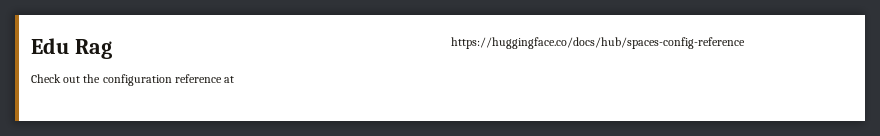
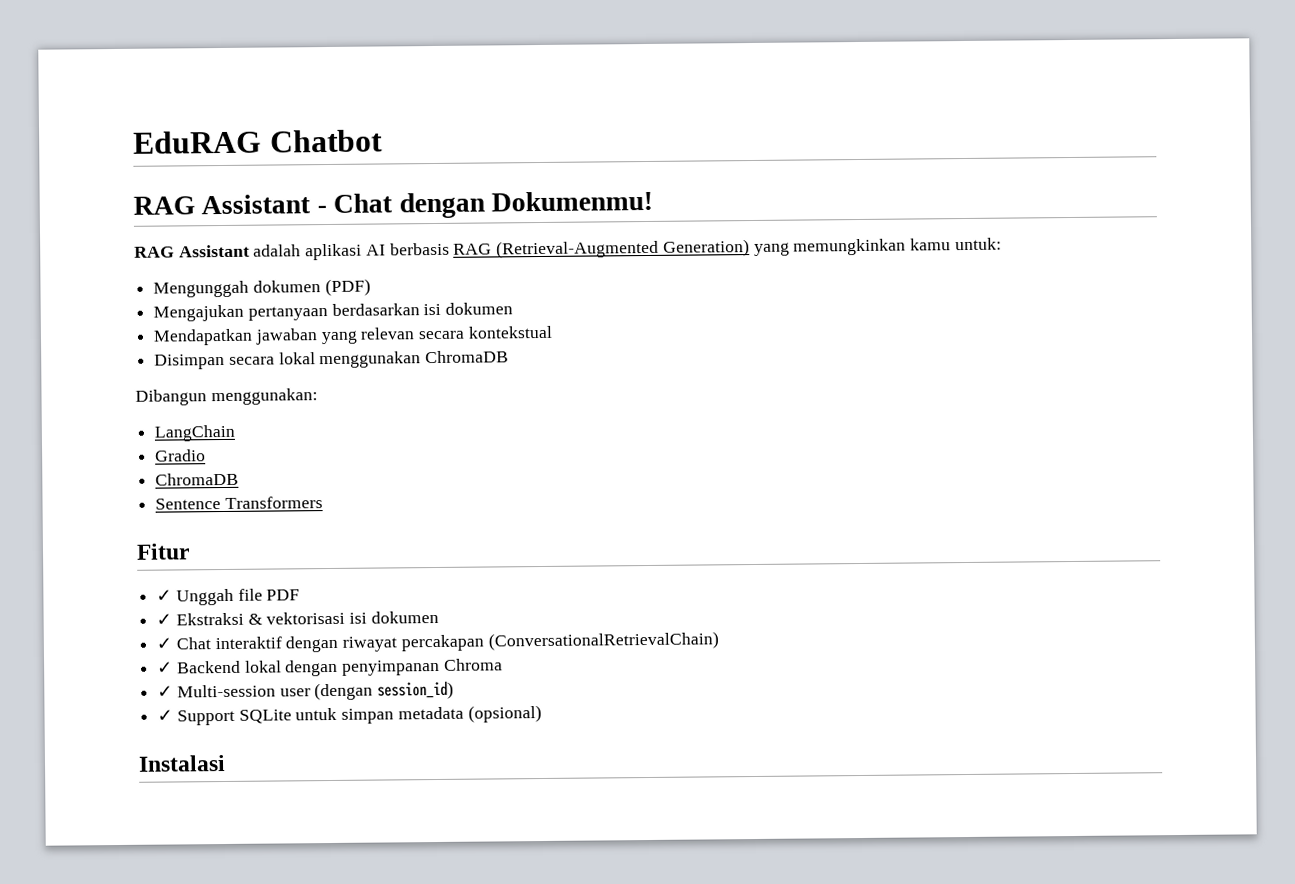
[31,38,112,59] [31,74,235,86] [451,37,745,49] Edu Rag // Check out the configuration reference at https://huggingface.co/docs/hub/spaces-config-reference -> [133,129,383,154] [133,190,654,219] [134,237,1002,261] [153,278,371,298] [153,302,514,322] [153,325,553,346] [154,350,510,370] [135,388,318,406] [154,424,236,442] [155,449,207,462] [155,472,240,486] [155,496,323,510] [136,543,190,560] [156,588,301,606] [156,610,439,626] [156,631,719,653] [157,658,503,677] [157,680,455,701] [157,705,542,726] [138,754,226,772] EduRAG Chatbot // RAG Assistant - Chat dengan Dokumenmu! // RAG Assistant adalah aplikasi AI berbasis RAG (Retrieval-Augmented Generation) yang memungkinkan kamu untuk: // Mengunggah dokumen (PDF) // Mengajukan pertanyaan berdasarkan isi dokumen // Mendapatkan jawaban yang relevan secara kontekstual // Disimpan secara lokal menggunakan ChromaDB // Dibangun menggunakan: // LangChain // Gradio // ChromaDB // Sentence Transformers // Fitur // ✓ Unggah file PDF // ✓ Ekstraksi & vektorisasi isi dokumen // ✓ Chat interaktif dengan riwayat percakapan (ConversationalRetrievalChain) // ✓ Backend lokal dengan penyimpanan Chroma // ✓ Multi-session user (dengan session_id) // ✓ Support SQLite untuk simpan metadata (opsional) // Instalasi

